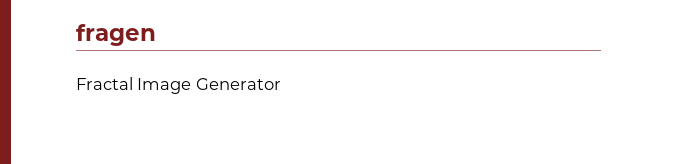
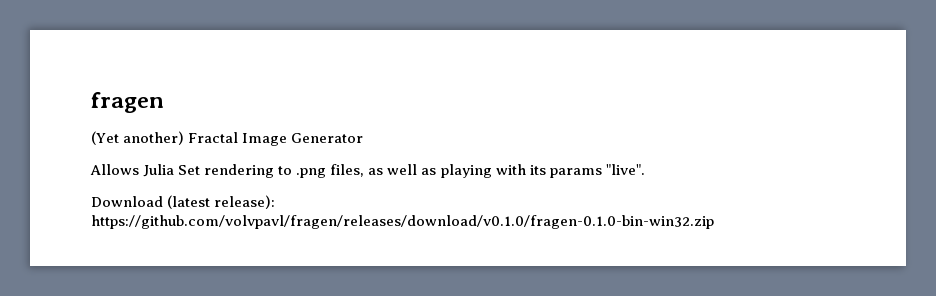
(156, 35) none -> [91,131,185,145] (Yet another)
(281, 84) none -> [90,164,645,178] [91,195,276,209] [91,215,714,229] // Allows Julia Set rendering to .png files, as well as playing with its params "live". // Download (latest release): https://github.com/volvpavl/fragen/releases/download/v0.1.0/fragen-0.1.0-bin-win32.zip

